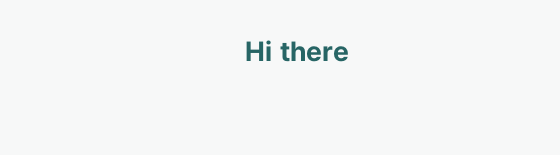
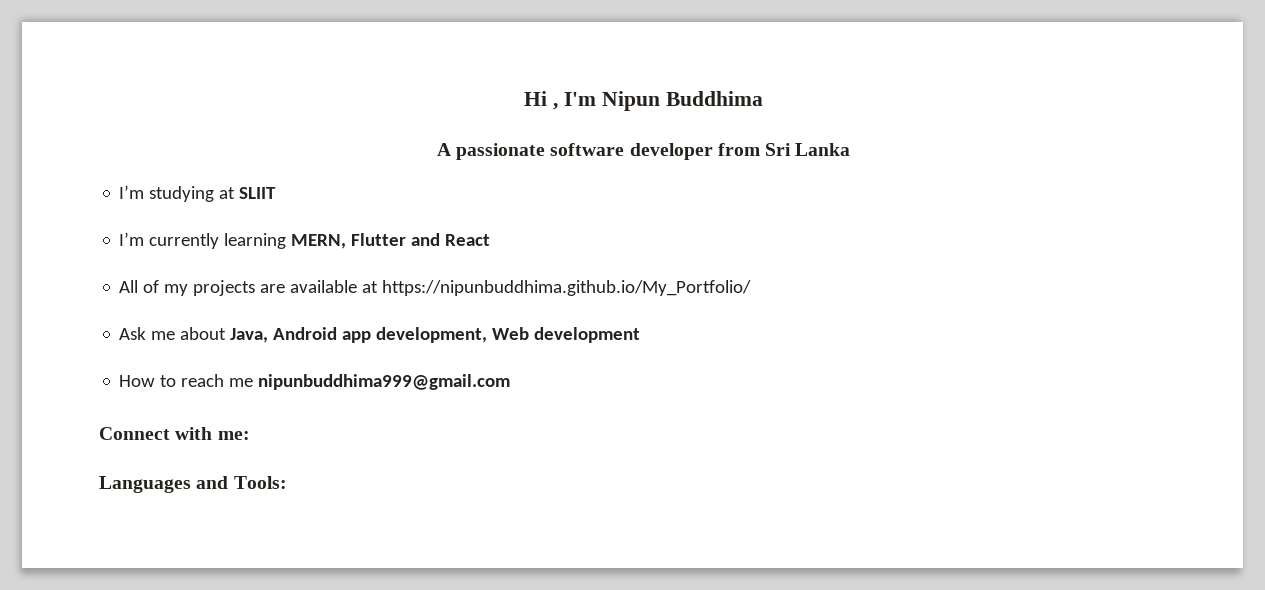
[279,41,349,62] there -> [553,91,763,111] [436,143,851,160] [119,185,277,202] [119,232,491,249] [119,280,752,296] [119,327,641,343] [119,374,511,390] [99,427,250,440] [99,476,287,493] , I'm Nipun Buddhima // A passionate software developer from Sri Lanka // I’m studying at SLIIT // I’m currently learning MERN, Flutter and React // All of my projects are available at https://nipunbuddhima.github.io/My_Portfolio/ // Ask me about Java, Android app development, Web development // How to reach me nipunbuddhima999@gmail.com // Connect with me: // Languages and Tools:

